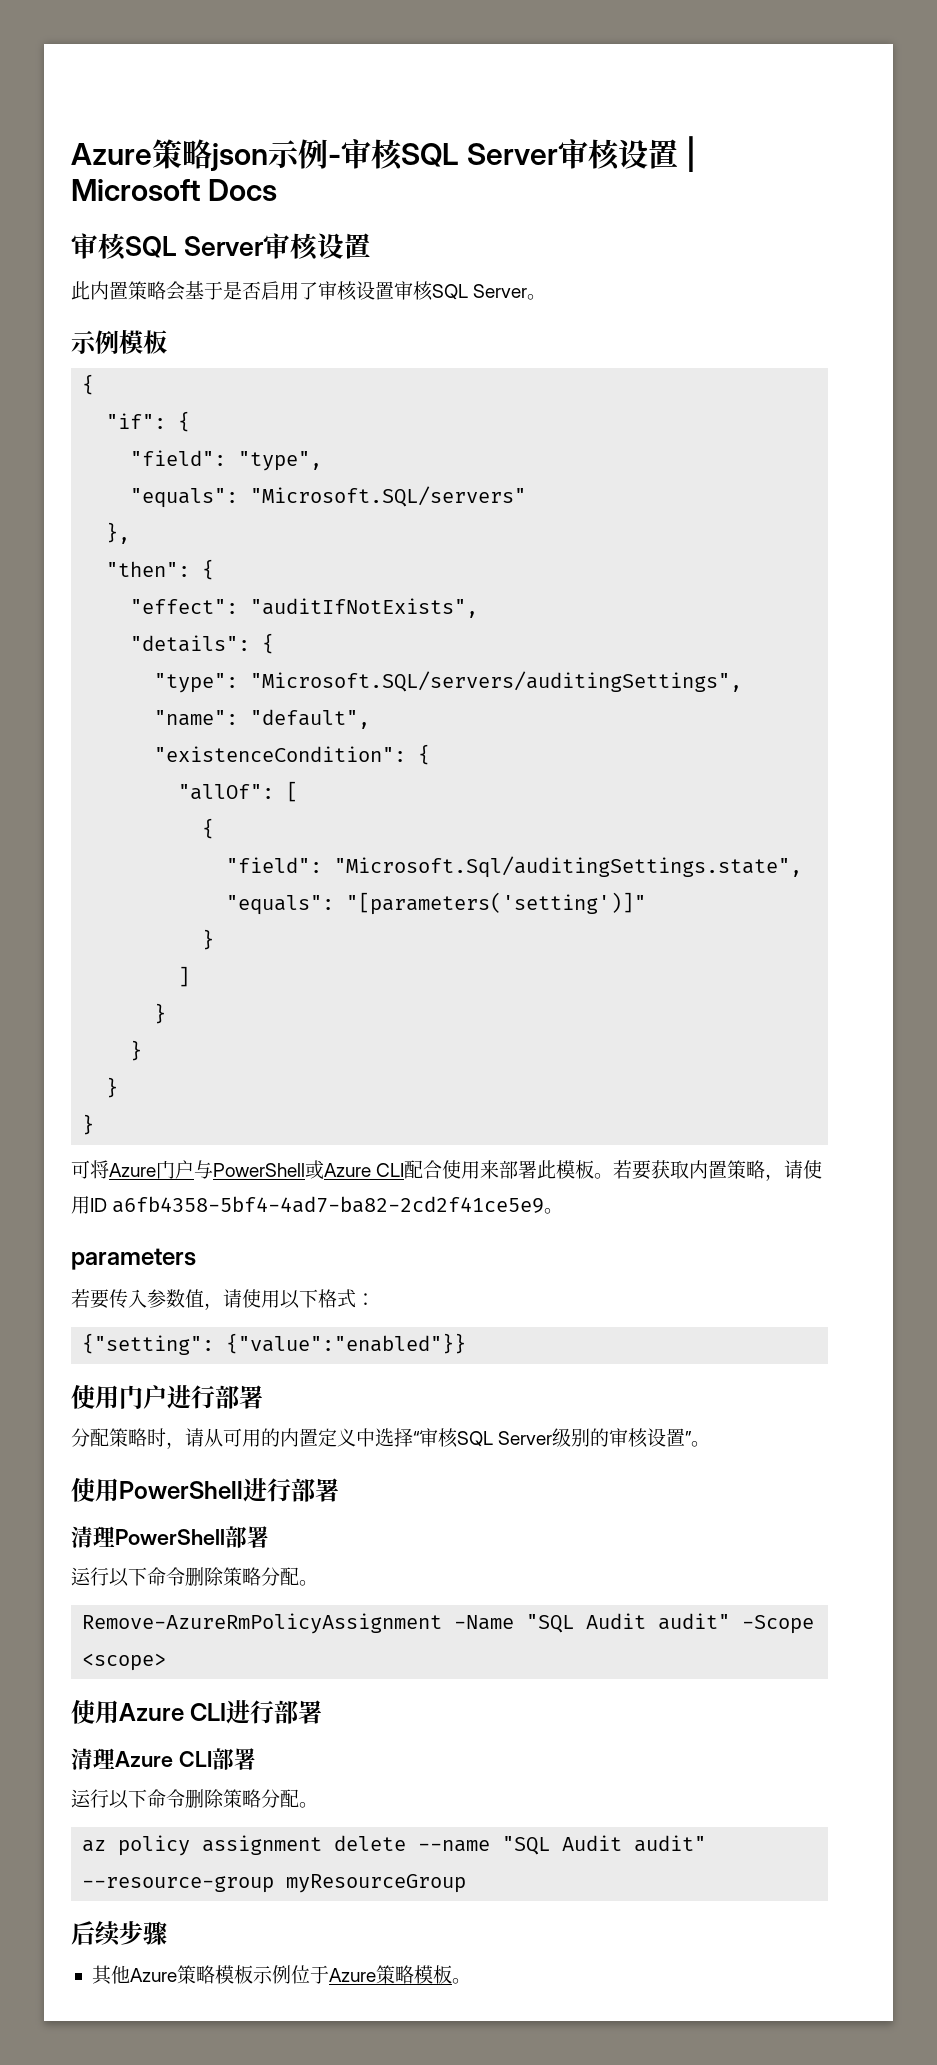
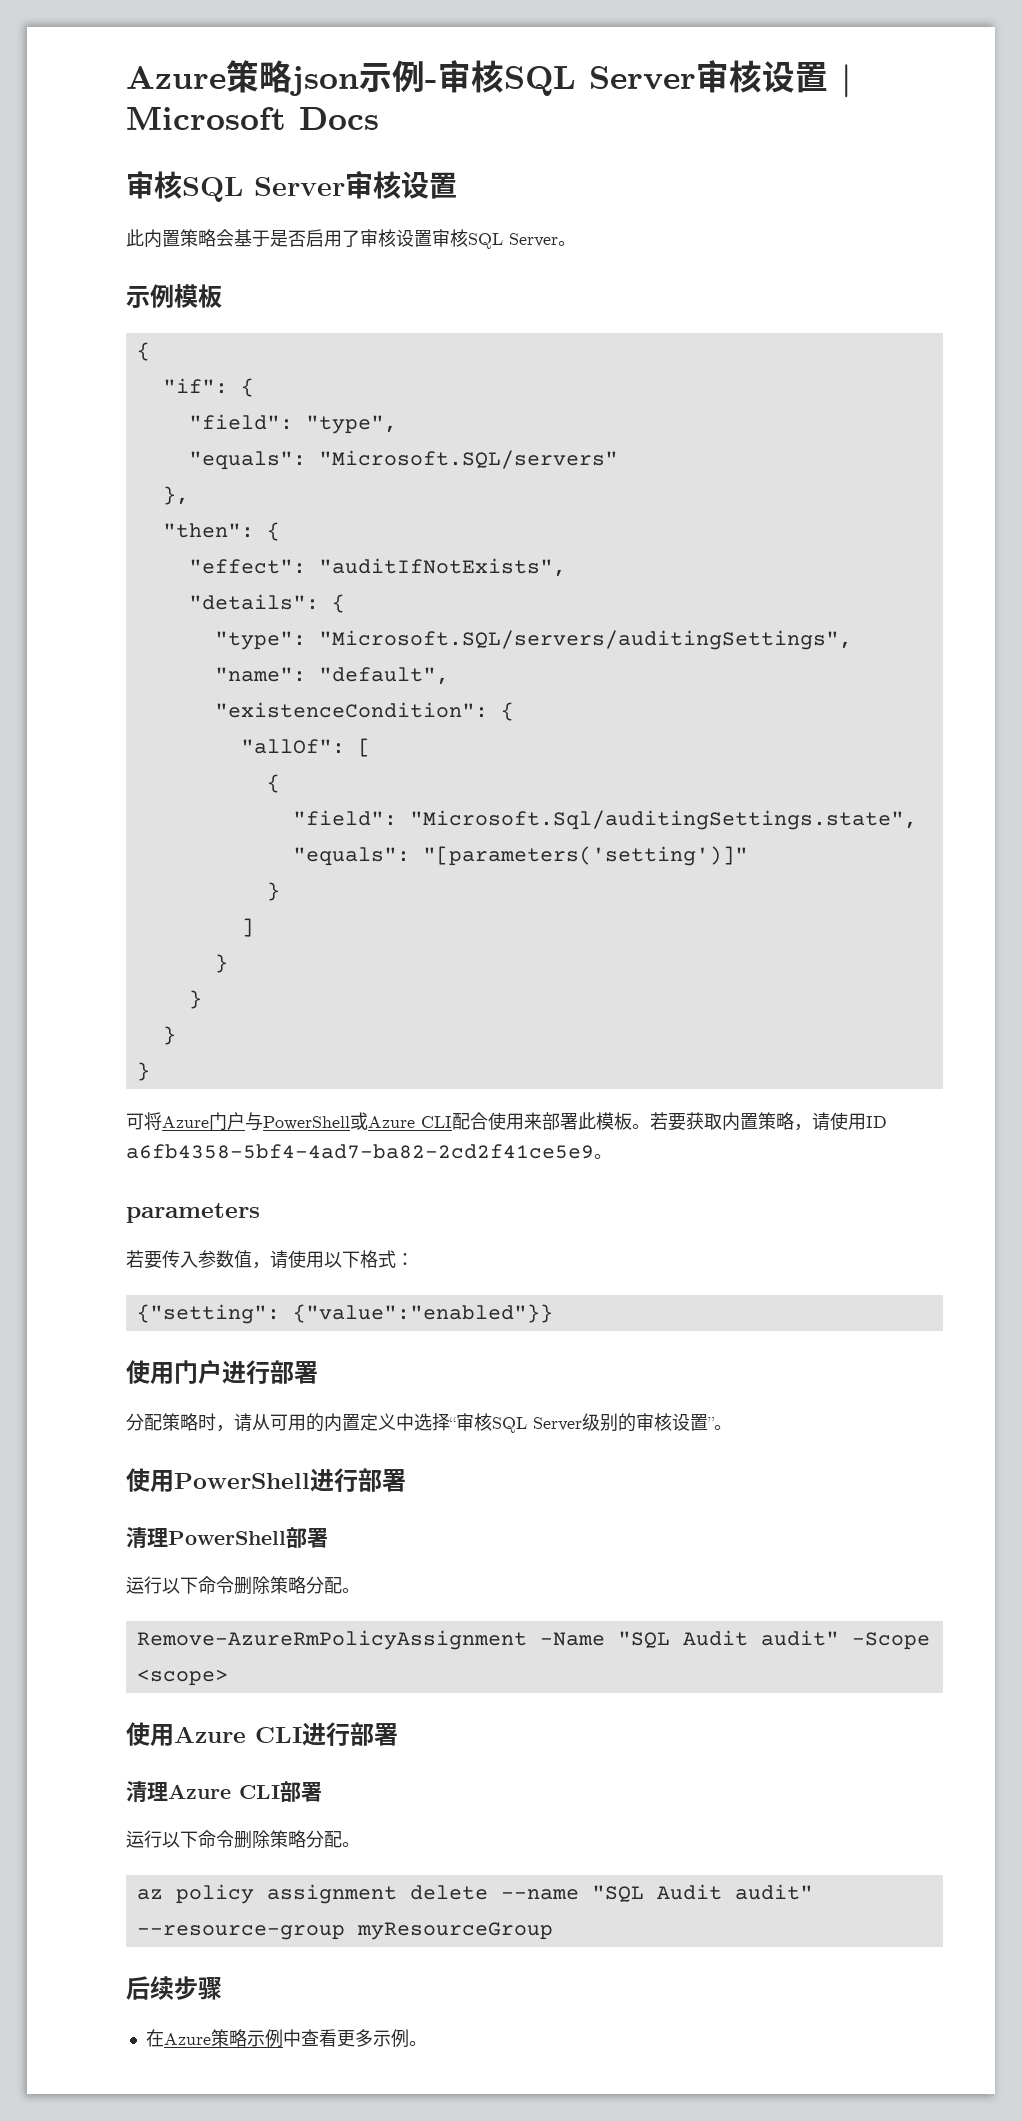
[91,1965,452,1985] 其他Azure策略模板示例位于Azure策略模板 -> [145,2029,409,2048] 在Azure策略示例中查看更多示例

